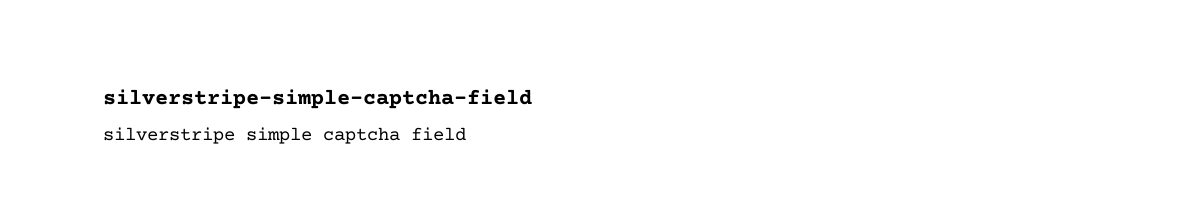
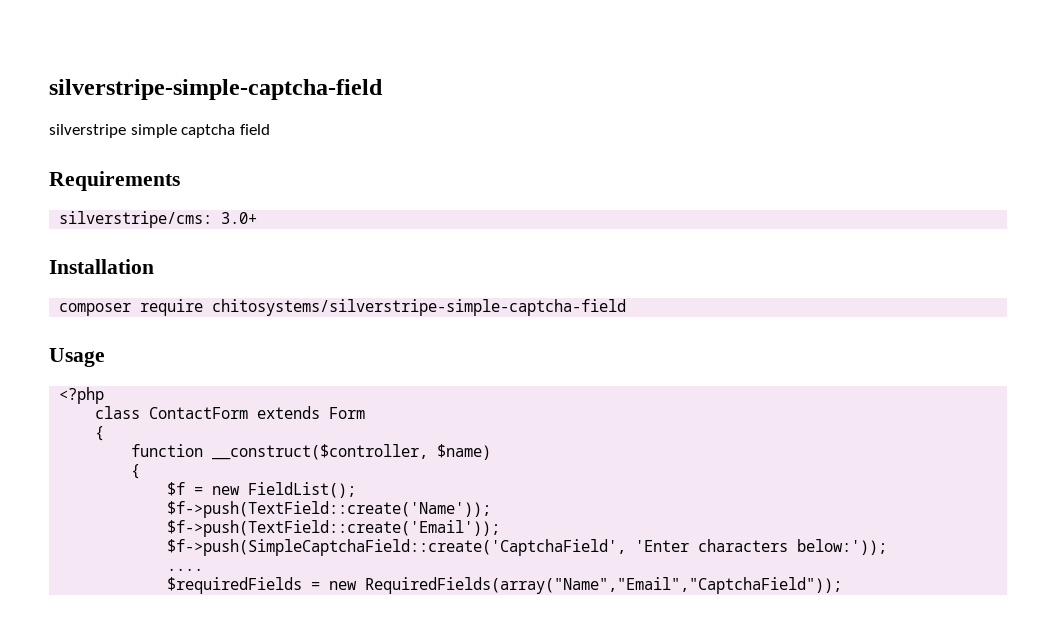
(466, 134) none -> [49,171,180,191] [59,211,258,228] [49,259,154,274] [59,299,627,316] [49,348,105,367] [59,387,105,404] [95,406,366,419] [95,426,105,441] [131,444,492,460] [131,464,141,479] [167,482,357,498] [167,501,492,518] [167,520,501,537] [167,539,888,556] [167,568,204,571] [167,577,843,594] // Requirements // silverstripe/cms: 3.0+ // Installation // composer require chitosystems/silverstripe-simple-captcha-field // Usage // <?php // class ContactForm extends Form // { // function __construct($controller, $name) // { // $f = new FieldList(); // $f->push(TextField::create('Name')); // $f->push(TextField::create('Email')); // $f->push(SimpleCaptchaField::create('CaptchaField', 'Enter characters below:')); // .... // $requiredFields = new RequiredFields(array("Name","Email","CaptchaField"));

